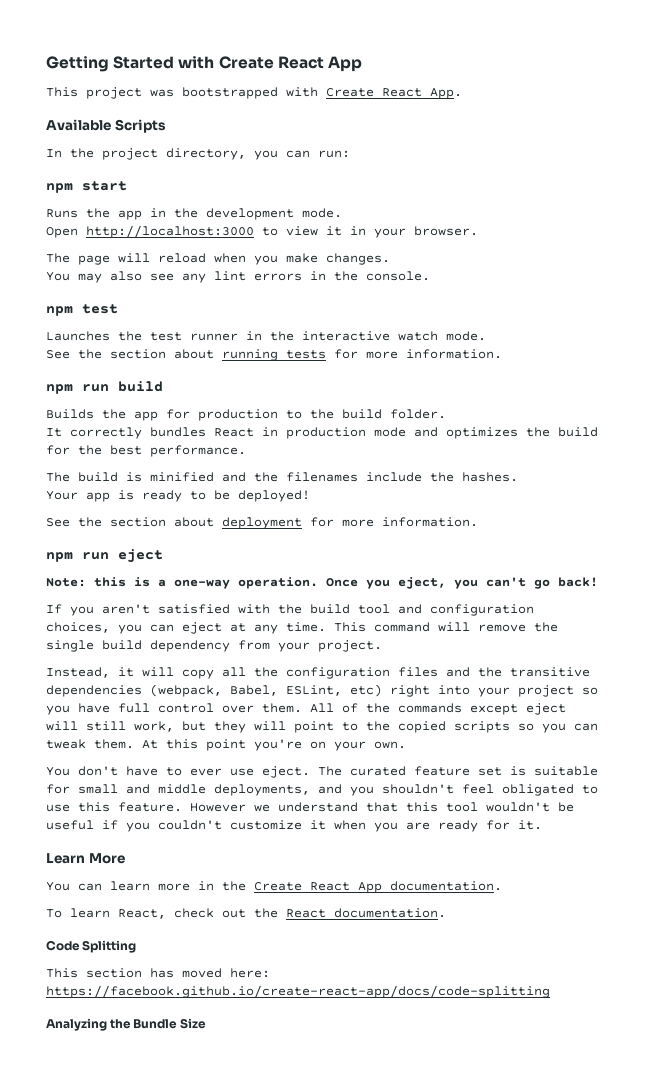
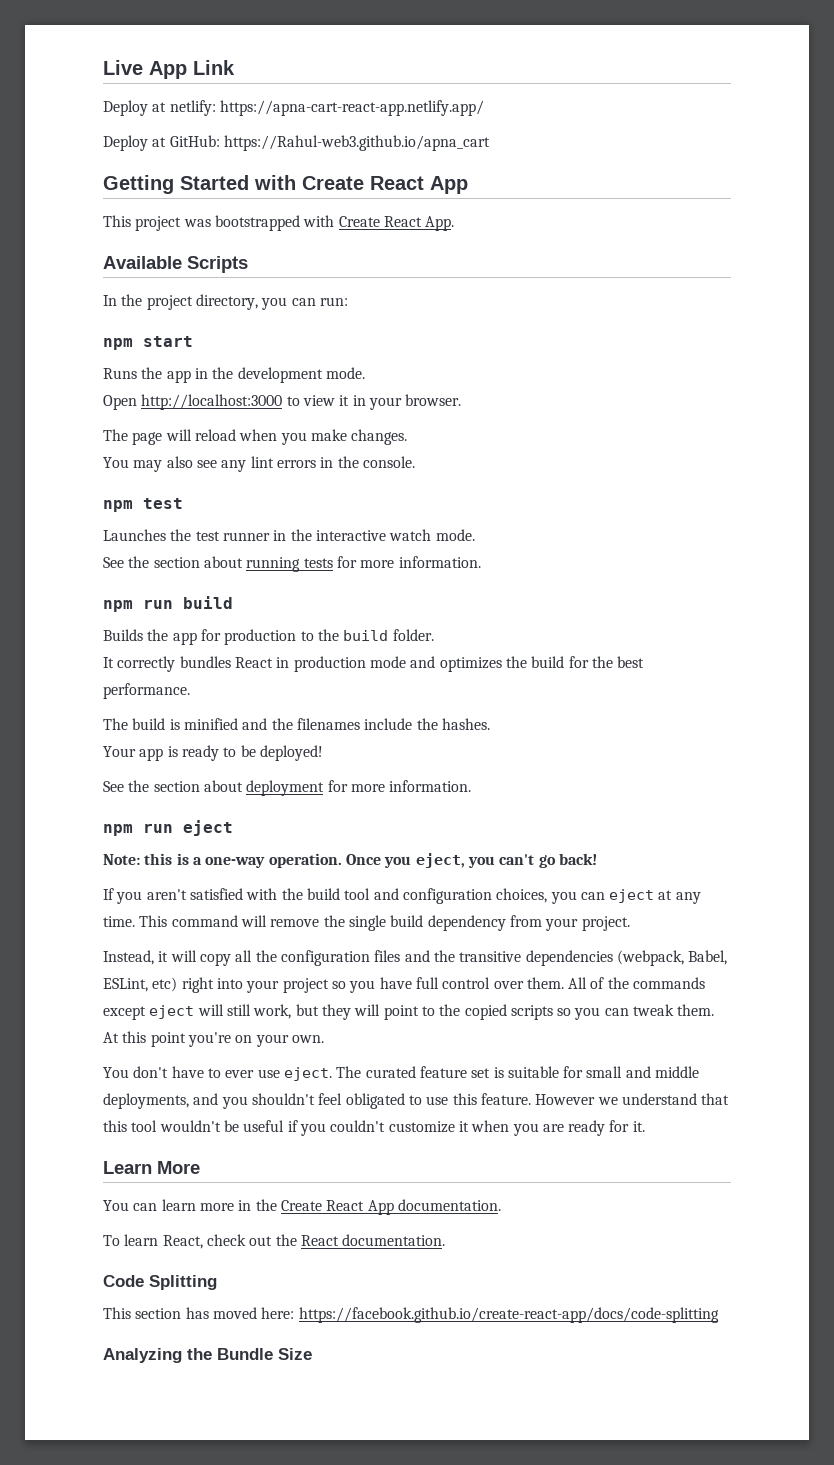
(46, 64) none -> [103,60,235,79] [103,100,484,116] [103,135,490,151] Live App Link // Deploy at netlify: https://apna-cart-react-app.netlify.app/ // Deploy at GitHub: https://Rahul-web3.github.io/apna_cart //

